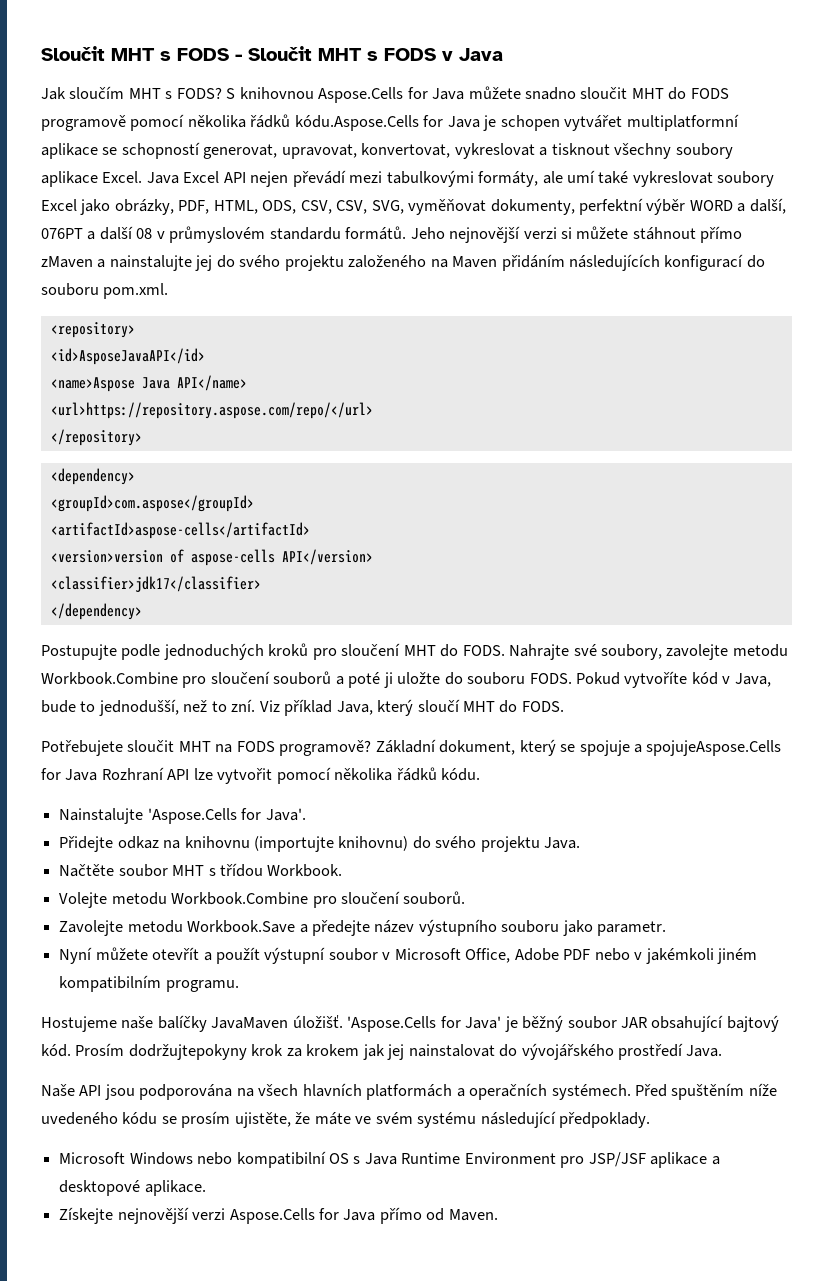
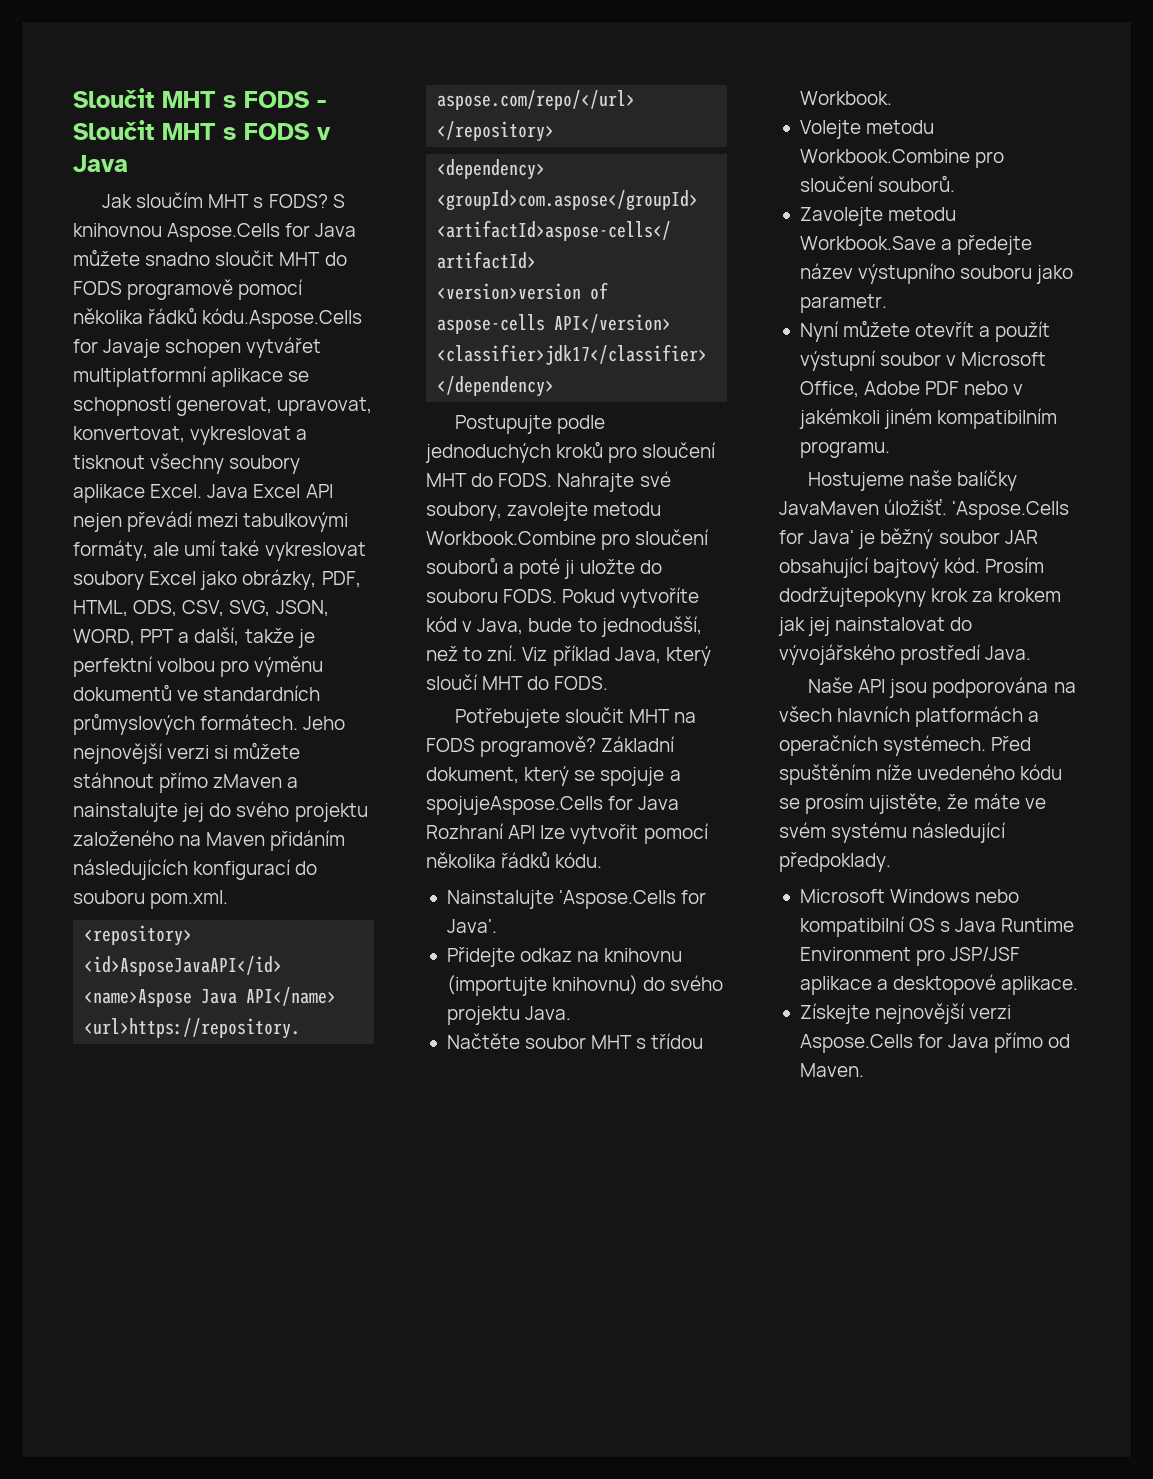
[447,115,497,131] Java je -> [103,339,161,358] Javaje
[336,198,786,215] [41,226,407,243] CSV, SVG, vyměňovat dokumenty, perfektní výběr WORD a další, 076PT a další 08 v průmyslovém standardu formátů. -> [229,600,329,617] [73,627,315,648] [73,656,324,677] [73,684,321,701] [73,713,299,735] SVG, JSON, WORD, PPT a další, takže je perfektní volbou pro výměnu dokumentů ve standardních průmyslových formátech.

